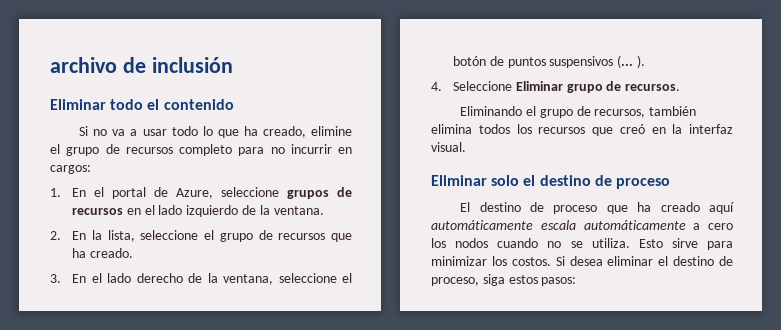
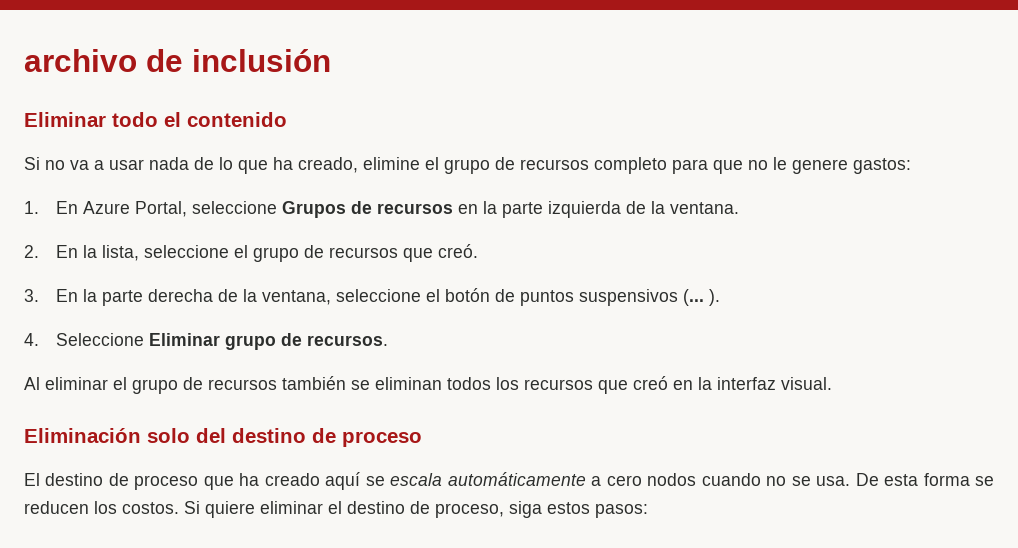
[171,126,198,136] todo -> [149,157,214,170] nada de
[270,144,352,154] [50,165,91,174] [50,187,352,199] [72,205,239,217] no incurrir en cargos: // 1. En el portal de Azure, seleccione grupos de recursos en el lado izquierdo -> [713,157,911,174] [24,201,622,218] que no le genere gastos: // 1. En Azure Portal, seleccione Grupos de recursos en la parte izquierda
[72,248,133,258] ha creado. -> [438,244,479,258] creó.
[91,273,183,283] el lado derecho -> [83,289,214,306] la parte derecha
[460,106,697,118] [431,124,472,134] Eliminando el grupo de recursos, también elimina -> [24,376,442,394] Al eliminar el grupo de recursos también se eliminan
[431,175,536,186] Eliminar solo el -> [24,428,226,443] Eliminación solo del
[431,220,533,230] automáticamente -> [365,476,385,486] se
[431,238,446,248] los -> (642, 480) none
[591,238,733,250] [431,256,487,266] utiliza. Esto sirve para minimizar -> [816,473,995,486] [24,501,89,514] usa. De esta forma se reducen
[569,256,603,266] desea -> [205,501,255,518] quiere

